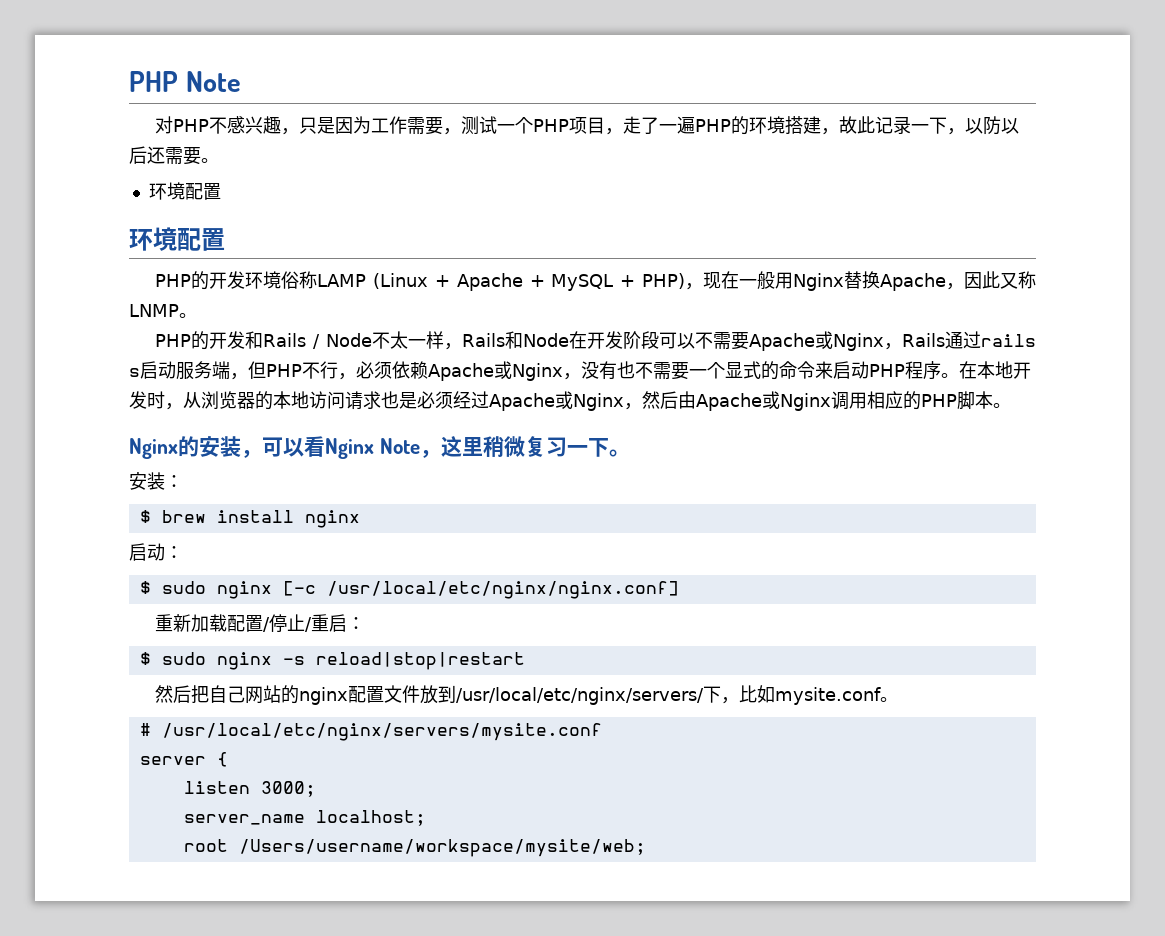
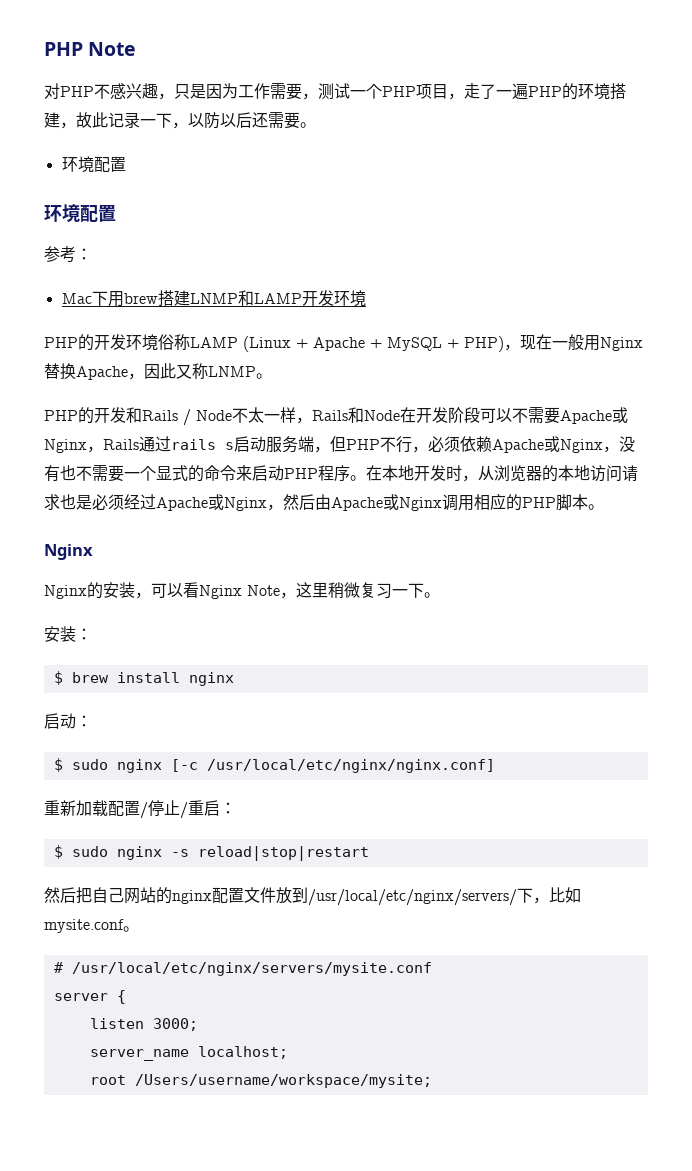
(225, 239) none -> [44,246,92,263] [61,290,366,307] // 参考： // Mac下用brew搭建LNMP和LAMP开发环境
(178, 448) none -> [44,585,87,599] // Nginx
[238,839,646,857] /Users/username/workspace/mysite/web; -> [134,1074,432,1088] /Users/username/workspace/mysite;

